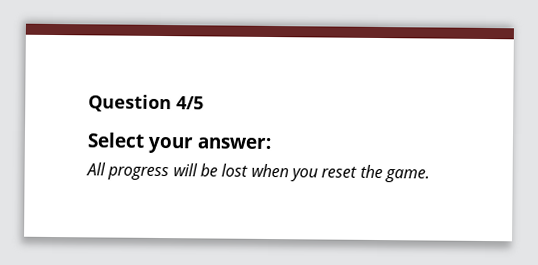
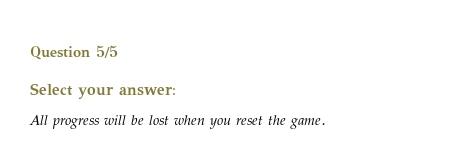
[176,96,204,110] 4/5 -> [96,45,118,58] 5/5

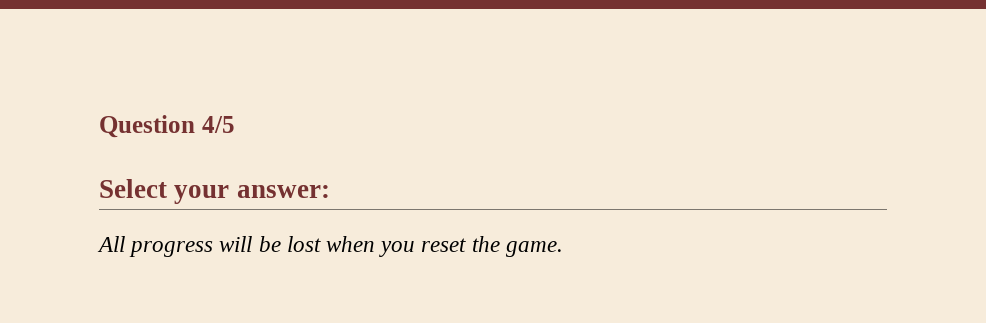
[96,45,118,58] 5/5 -> [201,116,235,133] 4/5

